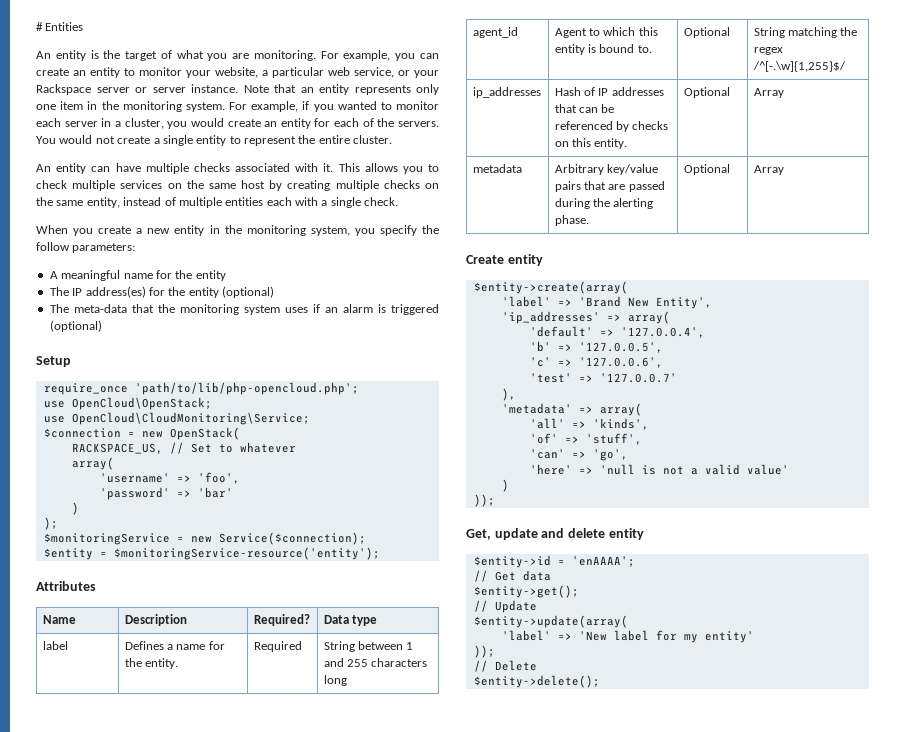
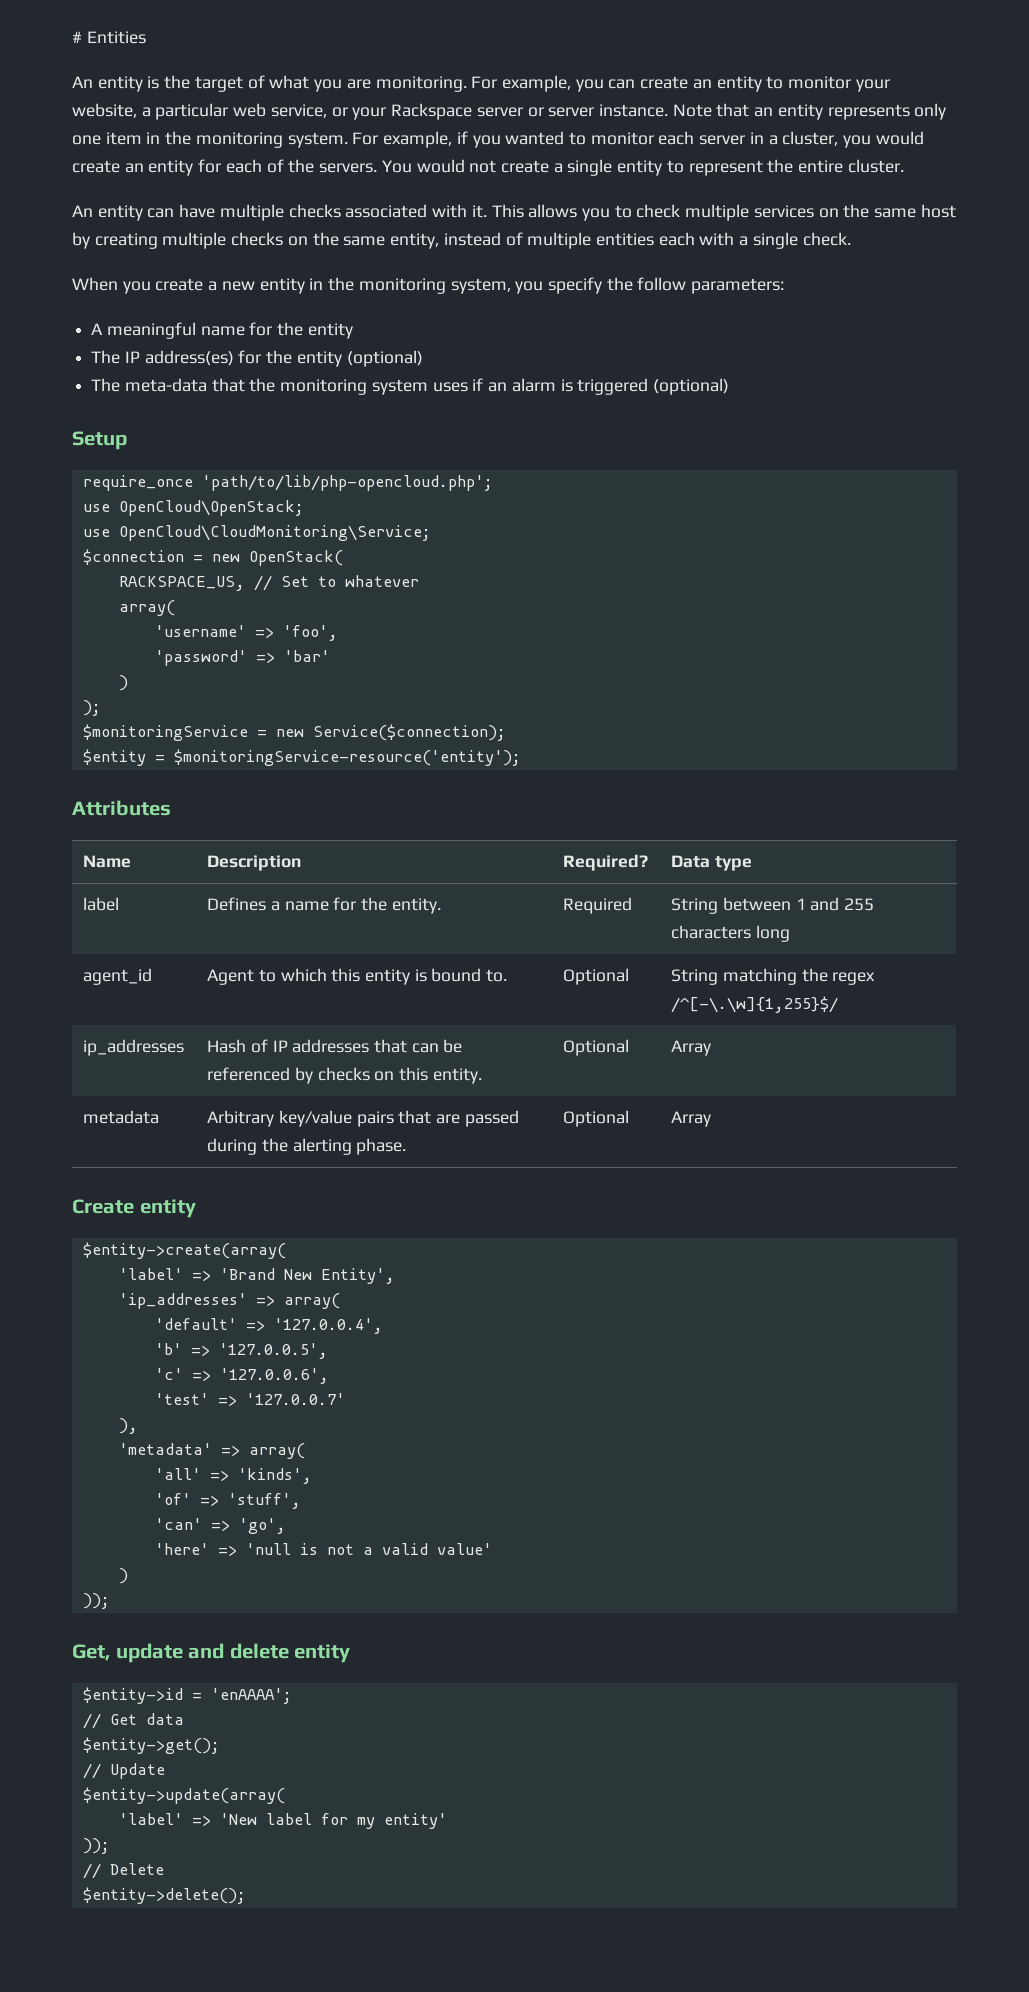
[752,61,846,72] /^[-.\w]{1,255}$/ -> [671,996,839,1013] /^[-\.\w]{1,255}$/

